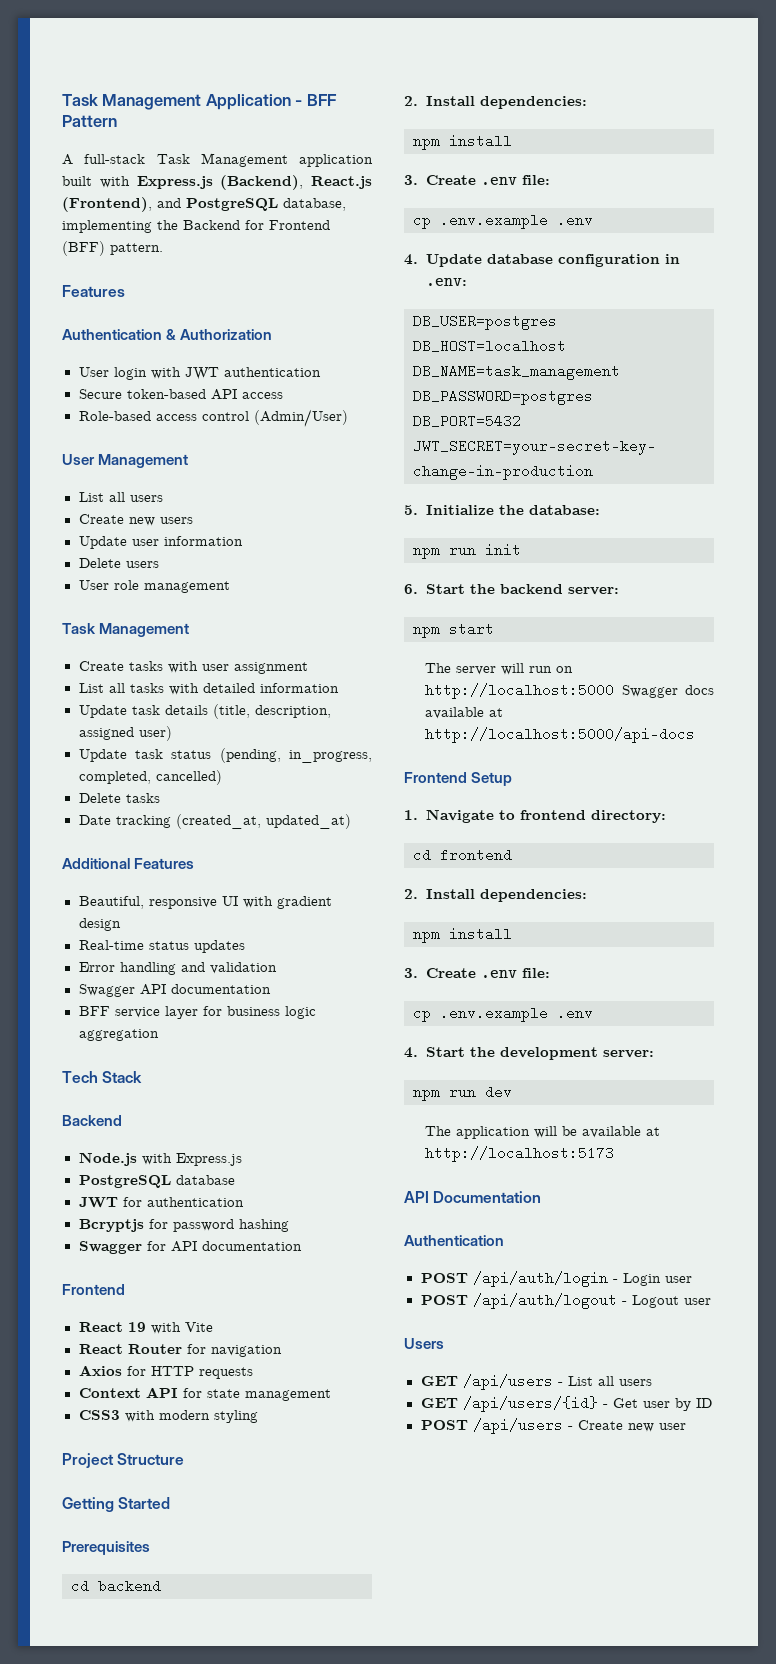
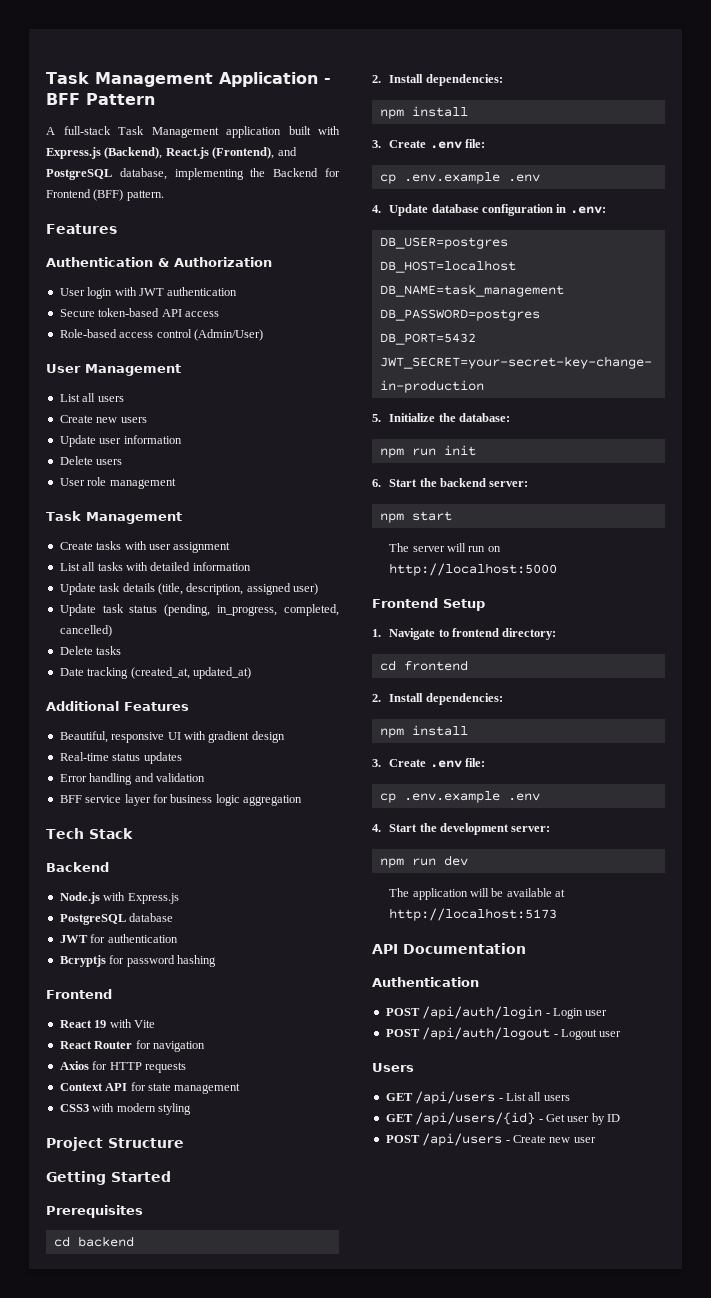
[78,984,271,997] // Swagger API documentation -> (205, 777) none
[78,1241,302,1254] // Swagger for API documentation -> (216, 961) none
[621,685,714,698] [425,707,504,719] [425,727,696,743] Swagger docs available at http://localhost:5000/api-docs -> (558, 569) none

